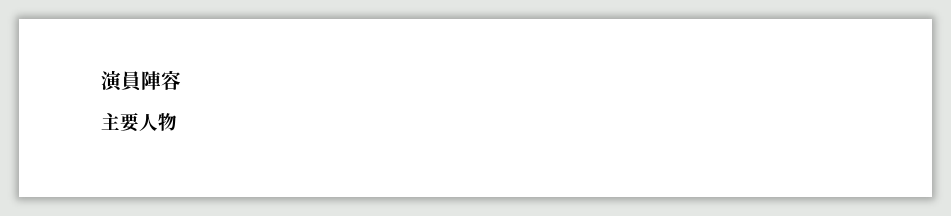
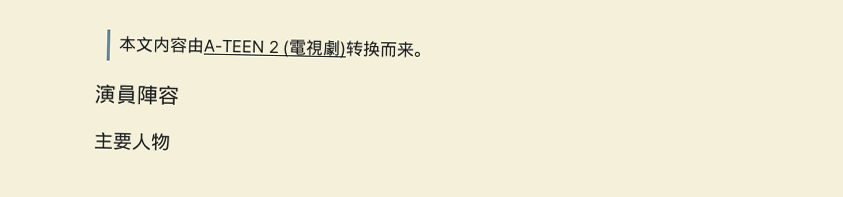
(101, 81) none -> [118,35,431,59] 本文内容由A-TEEN 2 (電視劇)转换而来。 //

